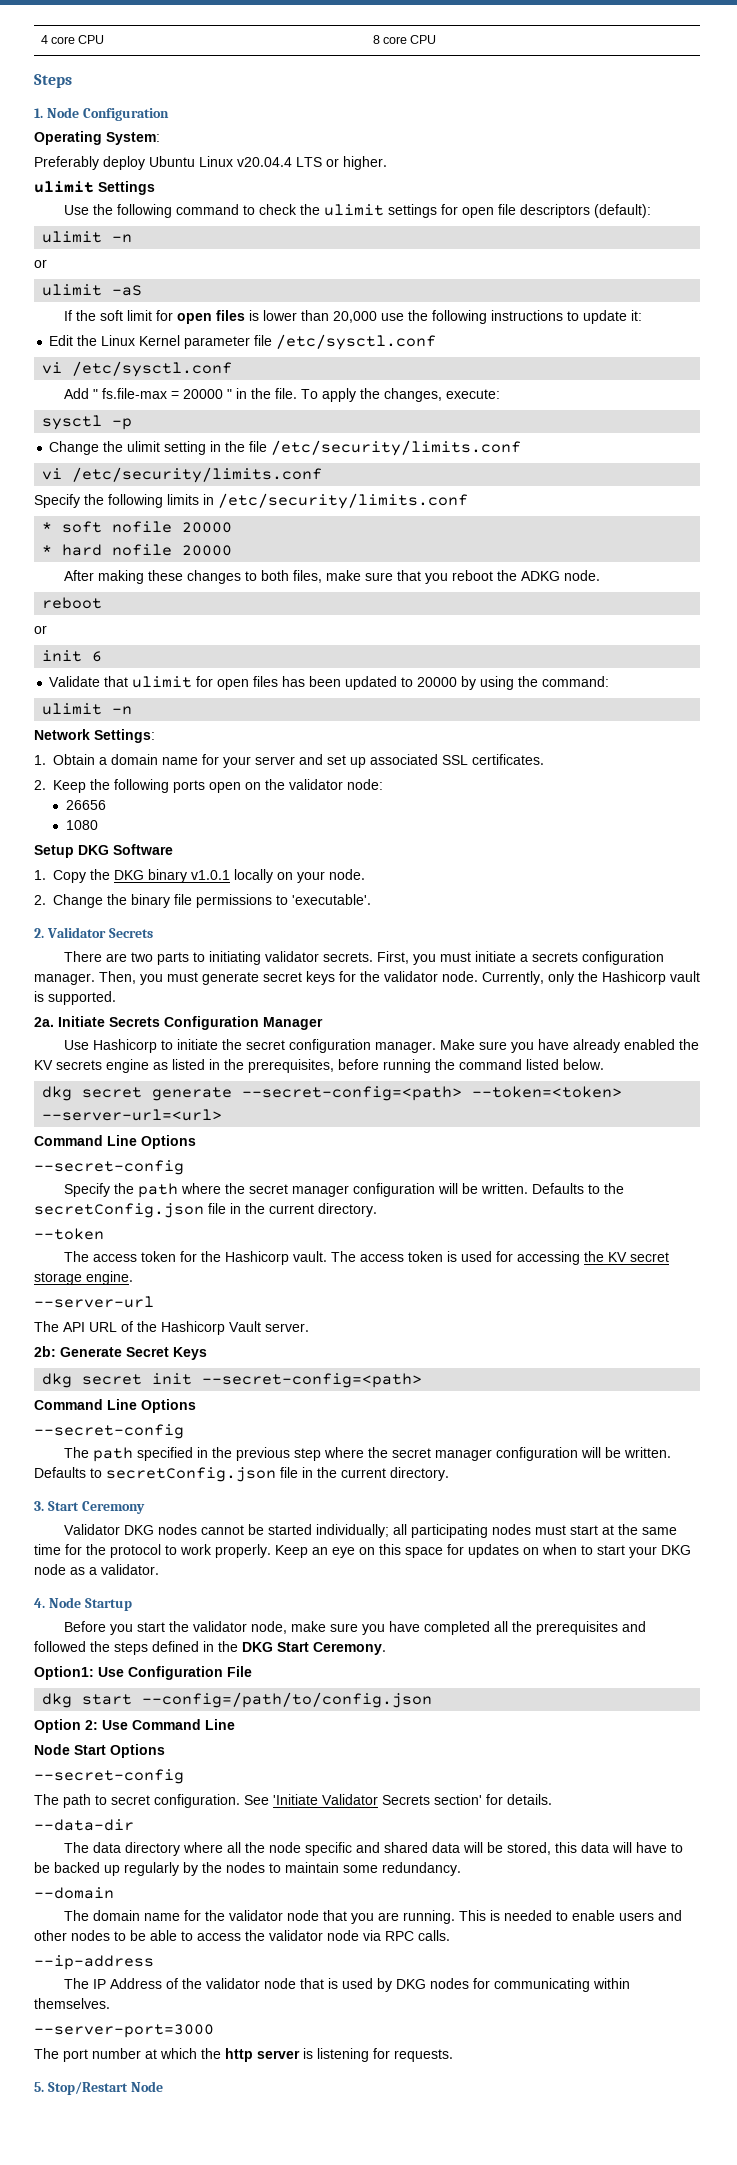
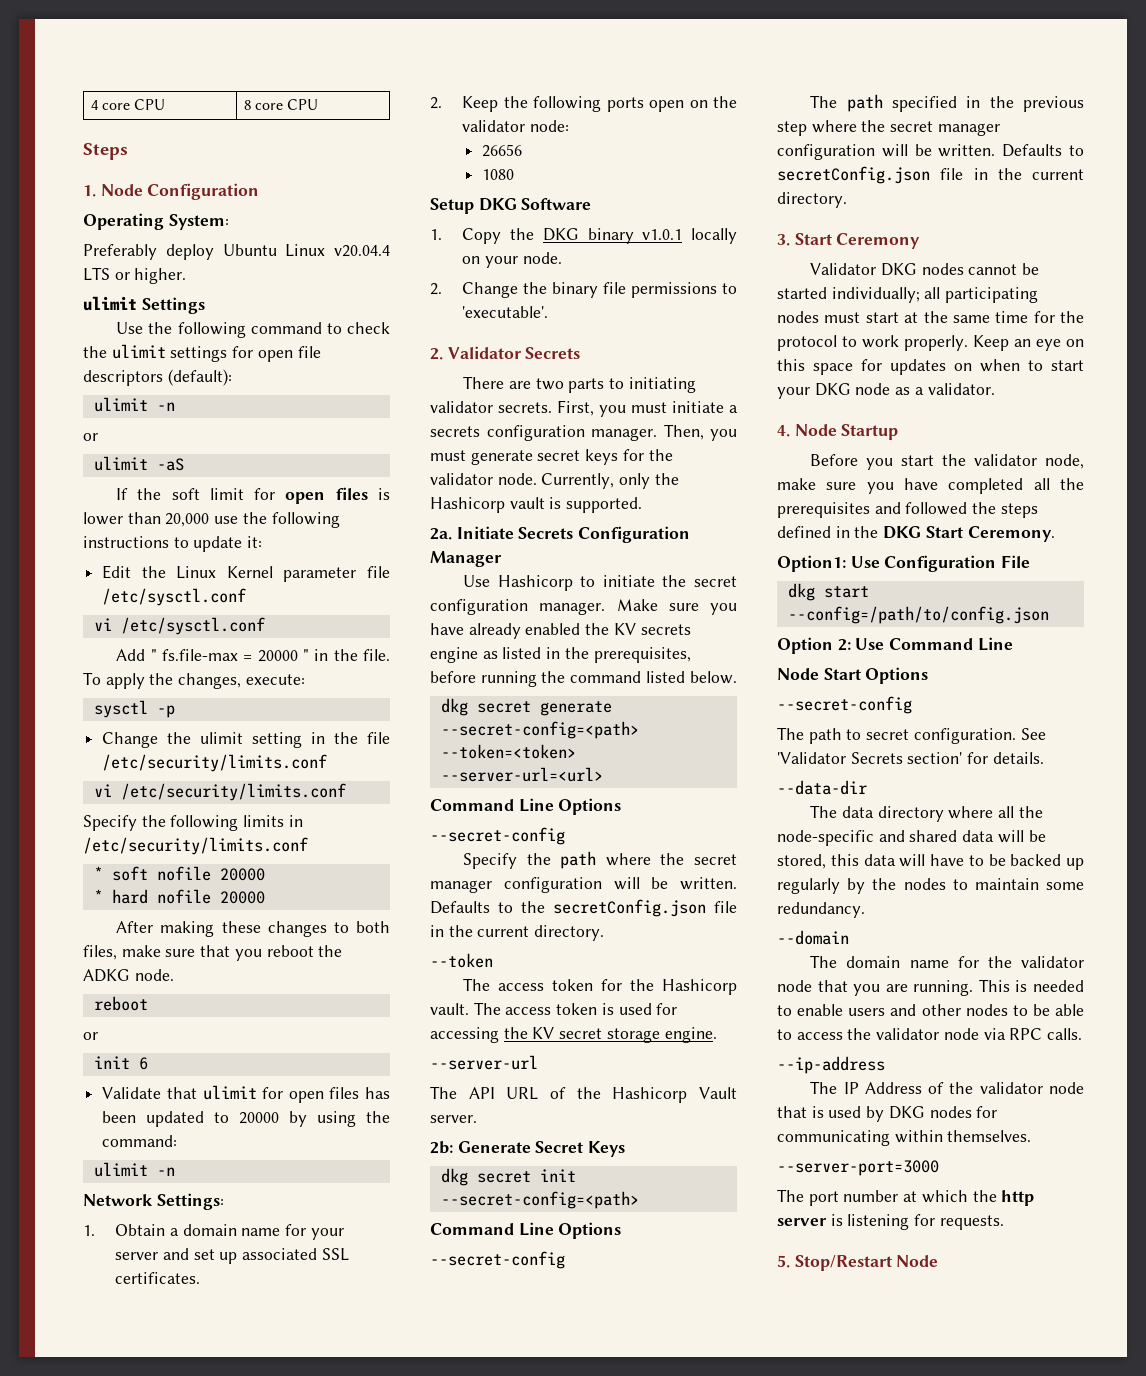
[273,1794,378,1805] 'Initiate Validator -> [777,752,846,764] 'Validator
[269,1842,353,1856] node specific -> [777,830,874,846] node-specific

